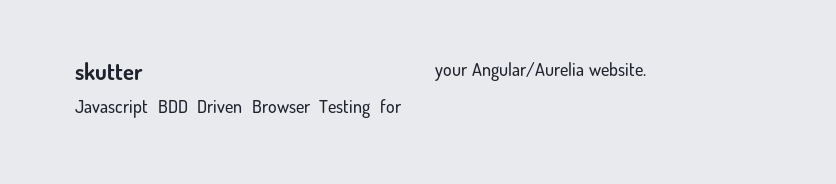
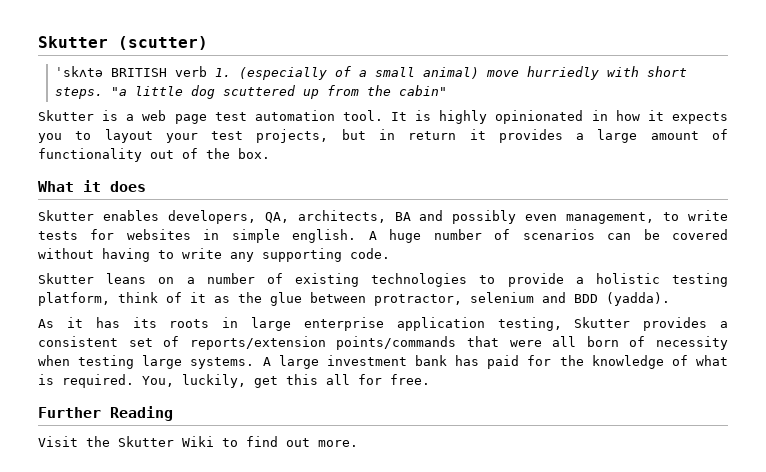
[75,62,143,80] [75,99,402,118] [435,62,646,81] skutter // Javascript BDD Driven Browser Testing for your Angular/Aurelia website. -> [38,36,208,50] [54,66,687,80] [54,85,447,99] [38,110,728,124] [38,129,729,143] [38,148,270,162] [38,180,146,192] [38,210,728,224] [38,229,728,243] [38,248,390,262] [38,273,728,287] [38,292,670,306] [38,317,729,331] [38,336,729,350] [38,355,728,369] [38,374,430,388] [38,406,173,421] [38,436,358,447] Skutter (scutter) // ˈskʌtə BRITISH verb 1. (especially of a small animal) move hurriedly with short steps. "a little dog scuttered up from the cabin" // Skutter is a web page test automation tool. It is highly opinionated in how it expects you to layout your test projects, but in return it provides a large amount of functionality out of the box. // What it does // Skutter enables developers, QA, architects, BA and possibly even management, to write tests for websites in simple english. A huge number of scenarios can be covered without having to write any supporting code. // Skutter leans on a number of existing technologies to provide a holistic testing platform, think of it as the glue between protractor, selenium and BDD (yadda). // As it has its roots in large enterprise application testing, Skutter provides a consistent set of reports/extension points/commands that were all born of necessity when testing large systems. A large investment bank has paid for the knowledge of what is required. You, luckily, get this all for free. // Further Reading // Visit the Skutter Wiki to find out more.

